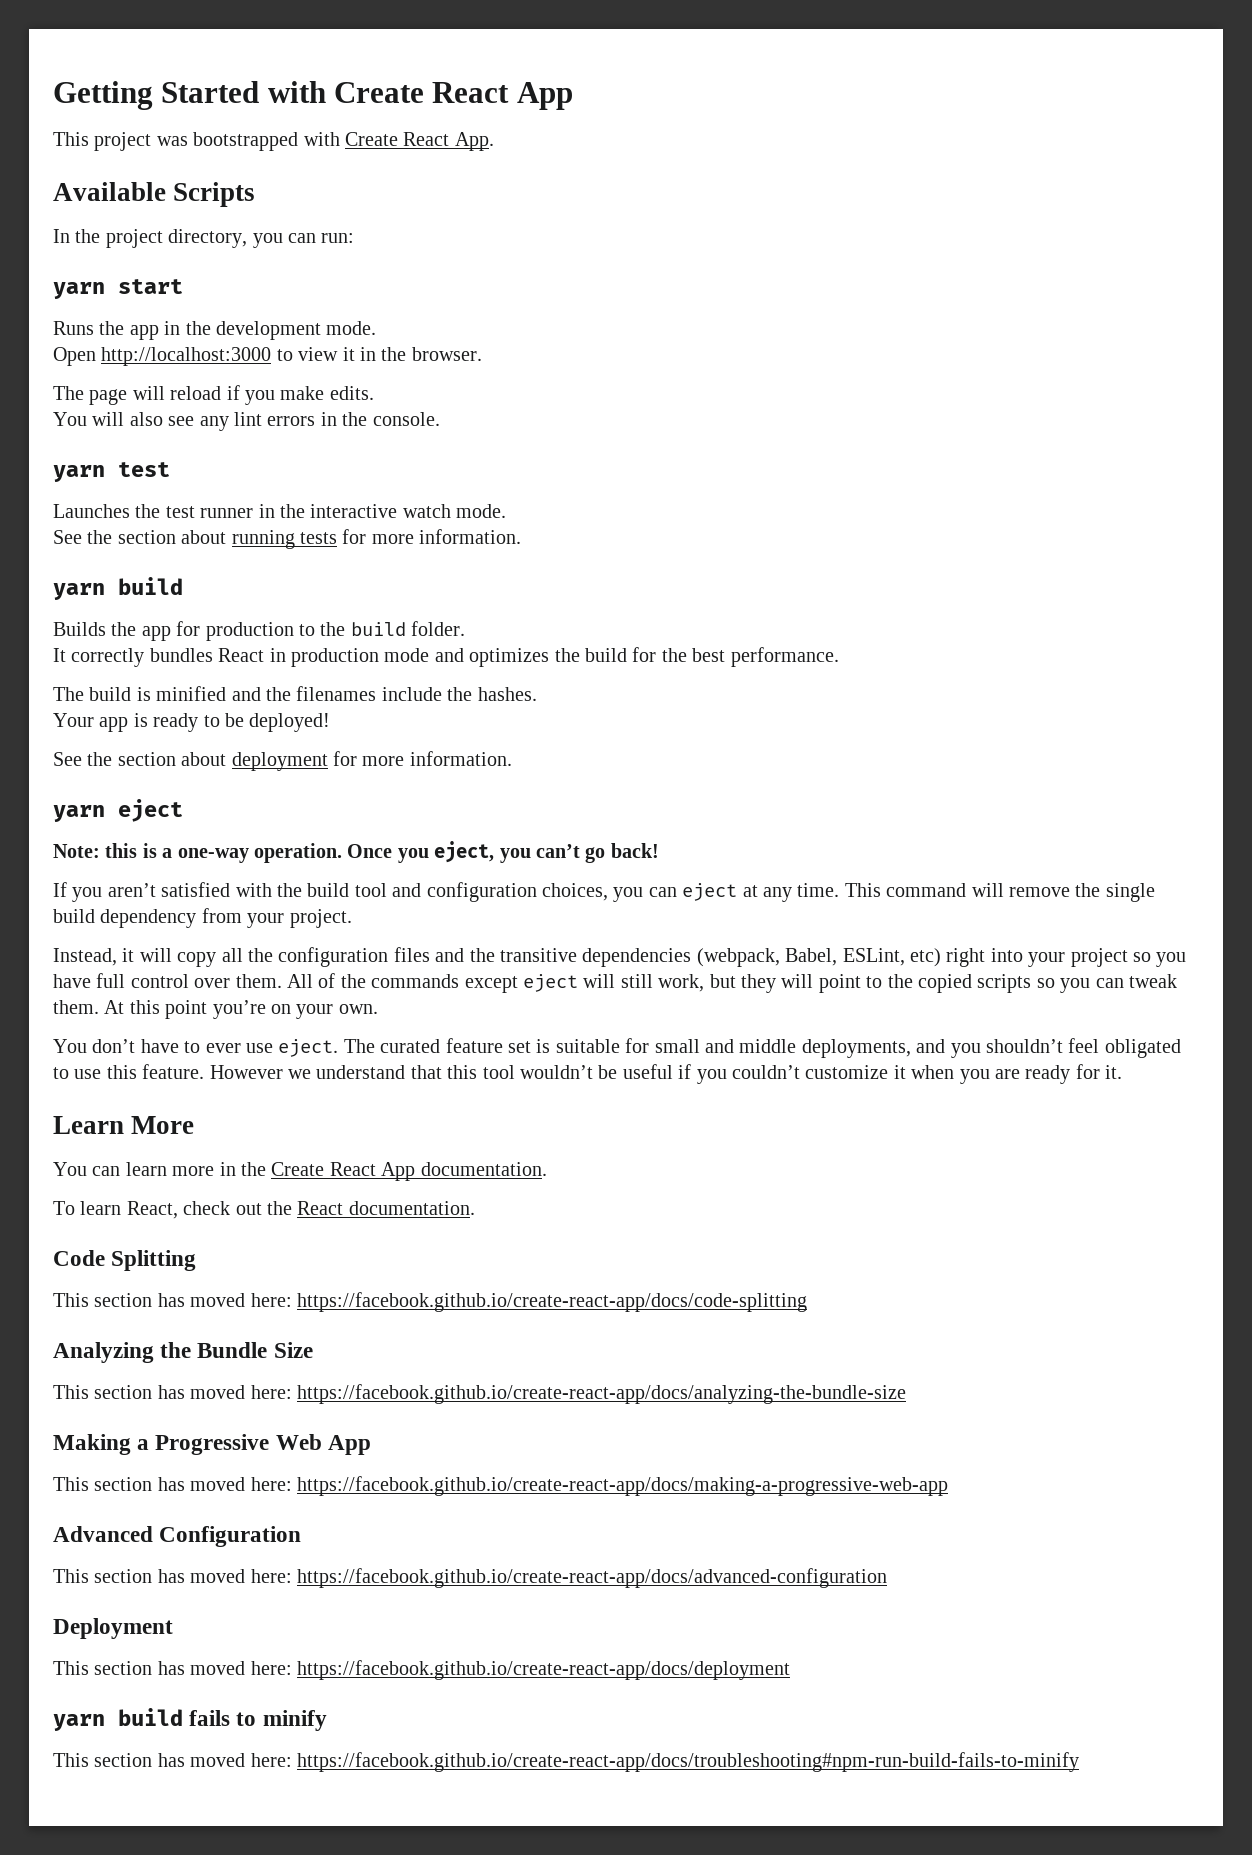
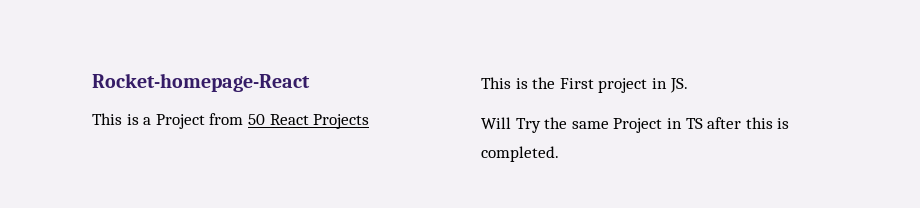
[53,81,573,110] [53,132,494,151] [53,182,256,207] [53,229,355,248] [53,279,183,299] [53,321,377,340] [53,347,482,366] [53,385,374,405] [53,412,440,431] [53,462,170,482] [53,504,507,518] [53,529,522,549] [53,577,183,600] [53,621,466,641] [53,647,839,667] [53,686,537,701] [53,713,331,732] [53,751,512,771] [53,799,183,822] [53,841,659,863] [53,882,1155,902] [53,908,352,928] [53,947,1187,967] [53,973,1177,993] [53,1000,378,1019] [53,1038,1181,1058] [53,1064,1123,1084] [53,1116,195,1134] [53,1162,547,1181] [53,1201,475,1219] [53,1250,197,1271] [53,1292,807,1312] [53,1342,313,1363] [53,1384,906,1404] [53,1434,371,1455] [53,1476,948,1496] [53,1526,302,1547] [53,1568,887,1588] [53,1618,173,1639] [53,1660,790,1680] [53,1708,327,1731] [53,1752,1079,1772] Getting Started with Create React App // This project was bootstrapped with Create React App. // Available Scripts // In the project directory, you can run: // yarn start // Runs the app in the development mode. // Open http://localhost:3000 to view it in the browser. // The page will reload if you make edits. // You will also see any lint errors in the console. // yarn test // Launches the test runner in the interactive watch mode. // See the section about running tests for more information. // yarn build // Builds the app for production to the build folder. // It correctly bundles React in production mode and optimizes the build for the best performance. // The build is minified and the filenames include the hashes. // Your app is ready to be deployed! // See the section about deployment for more information. // yarn eject // Note: this is a one-way operation. Once you eject, you can’t go back! // If you aren’t satisfied with the build tool and configuration choices, you can eject at any time. This command will remove the single build dependency from your project. // Instead, it will copy all the configuration files and the transitive dependencies (webpack, Babel, ESLint, etc) right into your project so you have full control over them. All of the commands except eject will still work, but they will point to the copied scripts so you can tweak them. At this point you’re on your own. // You don’t have to ever use eject. The curated feature set is suitable for small and middle deployments, and you shouldn’t feel obligated to use this feature. However we understand that this tool wouldn’t be useful if you couldn’t customize it when you are ready for it. // Learn More // You can learn more in the Create React App documentation. // To learn React, check out the React documentation. // Code Splitting // This section has moved here: https://facebook.github.io/create-react-app/docs/code-splitting // Analyzing the Bundle Size // This section has moved here: https://facebook.github.io/create-react-app/docs/analyzing-the-bundle-size // Making a Progressive Web App // This section has moved here: https://facebook.github.io/create-react-app/docs/making-a-progressive-web-app // Advanced Configuration // This section has moved here: https://facebook.github.io/create-react-app/docs/advanced-configuration // Deployment // This section has moved here: https://facebook.github.io/create-react-app/docs/deployment // yarn build fails to minify // This section has moved here: https://facebook.github.io/create-react-app/docs/troubleshooting#npm-run-build-fails-to-minify -> [92,73,310,92] [92,113,370,129] [481,77,688,93] [481,117,790,133] [481,146,559,162] Rocket-homepage-React // This is a Project from 50 React Projects // This is the First project in JS. // Will Try the same Project in TS after this is completed.

